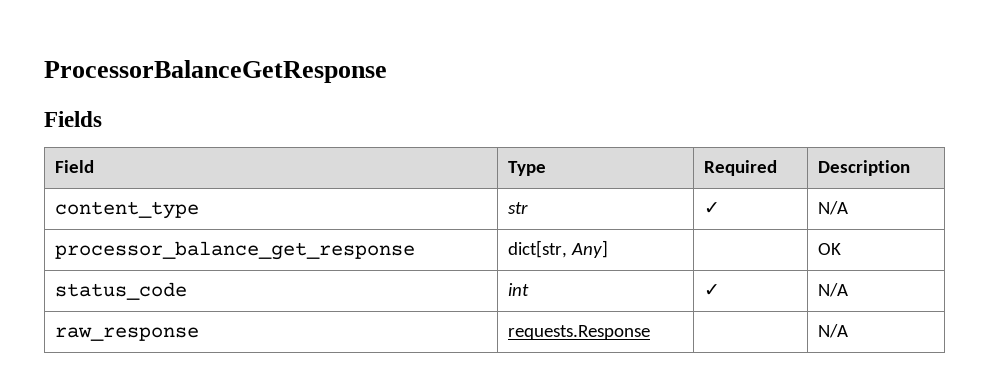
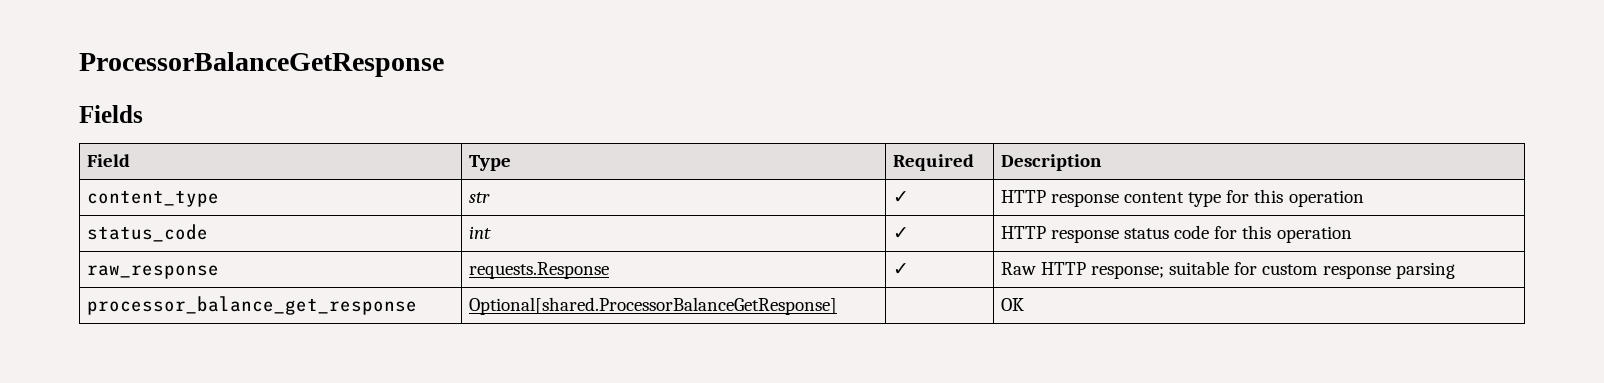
[818,201,849,215] [55,241,416,260] [508,240,609,258] [818,243,842,255] [55,282,188,300] [508,283,530,296] [704,284,721,296] [818,283,849,297] [55,327,200,341] [508,325,651,340] [818,324,849,338] N/A // processor_balance_get_response | dict[str, Any] | | OK // status_code | int | ✓ | N/A // raw_response | requests.Response | | N/A -> [1000,189,1364,207] [86,224,208,242] [468,226,491,239] [892,227,909,239] [1000,225,1352,243] [86,265,219,279] [468,262,609,279] [892,263,909,275] [1000,261,1455,279] [86,296,417,315] [468,297,837,315] [1000,298,1024,311] HTTP response content type for this operation // status_code | int | ✓ | HTTP response status code for this operation // raw_response | requests.Response | ✓ | Raw HTTP response; suitable for custom response parsing // processor_balance_get_response | Optional[shared.ProcessorBalanceGetResponse] | | OK

